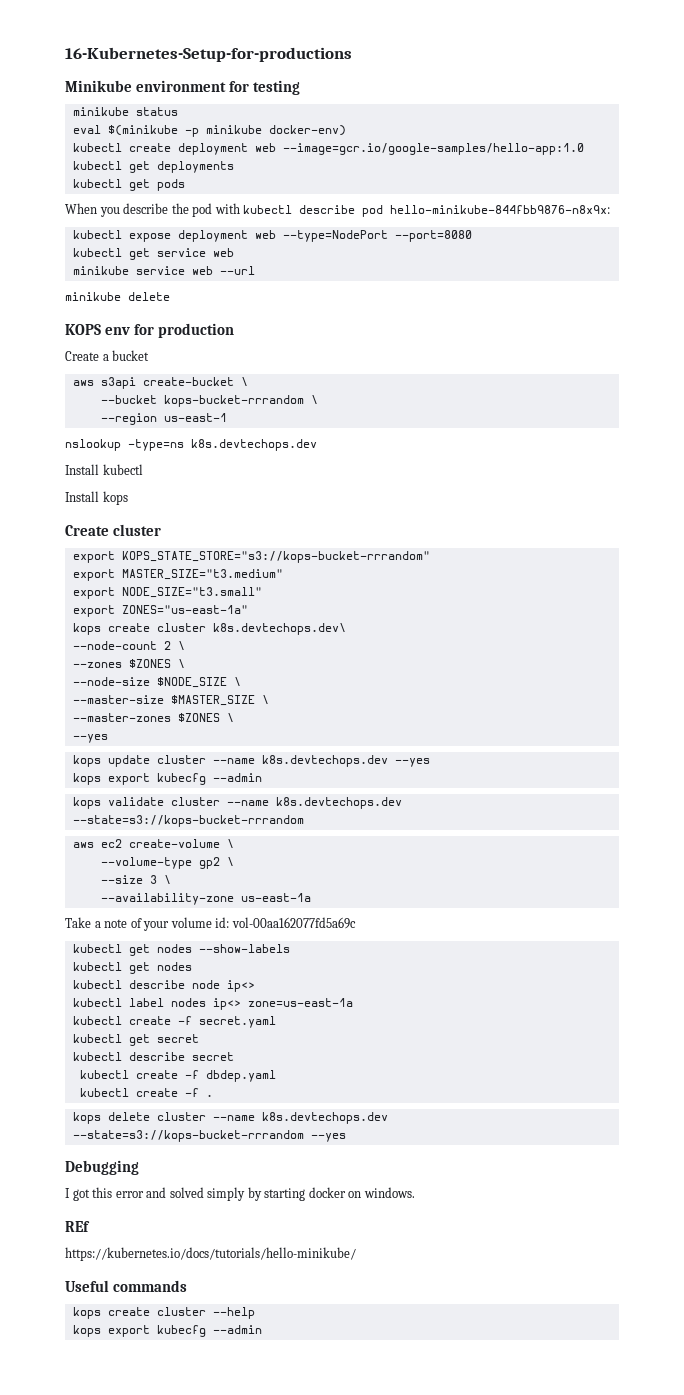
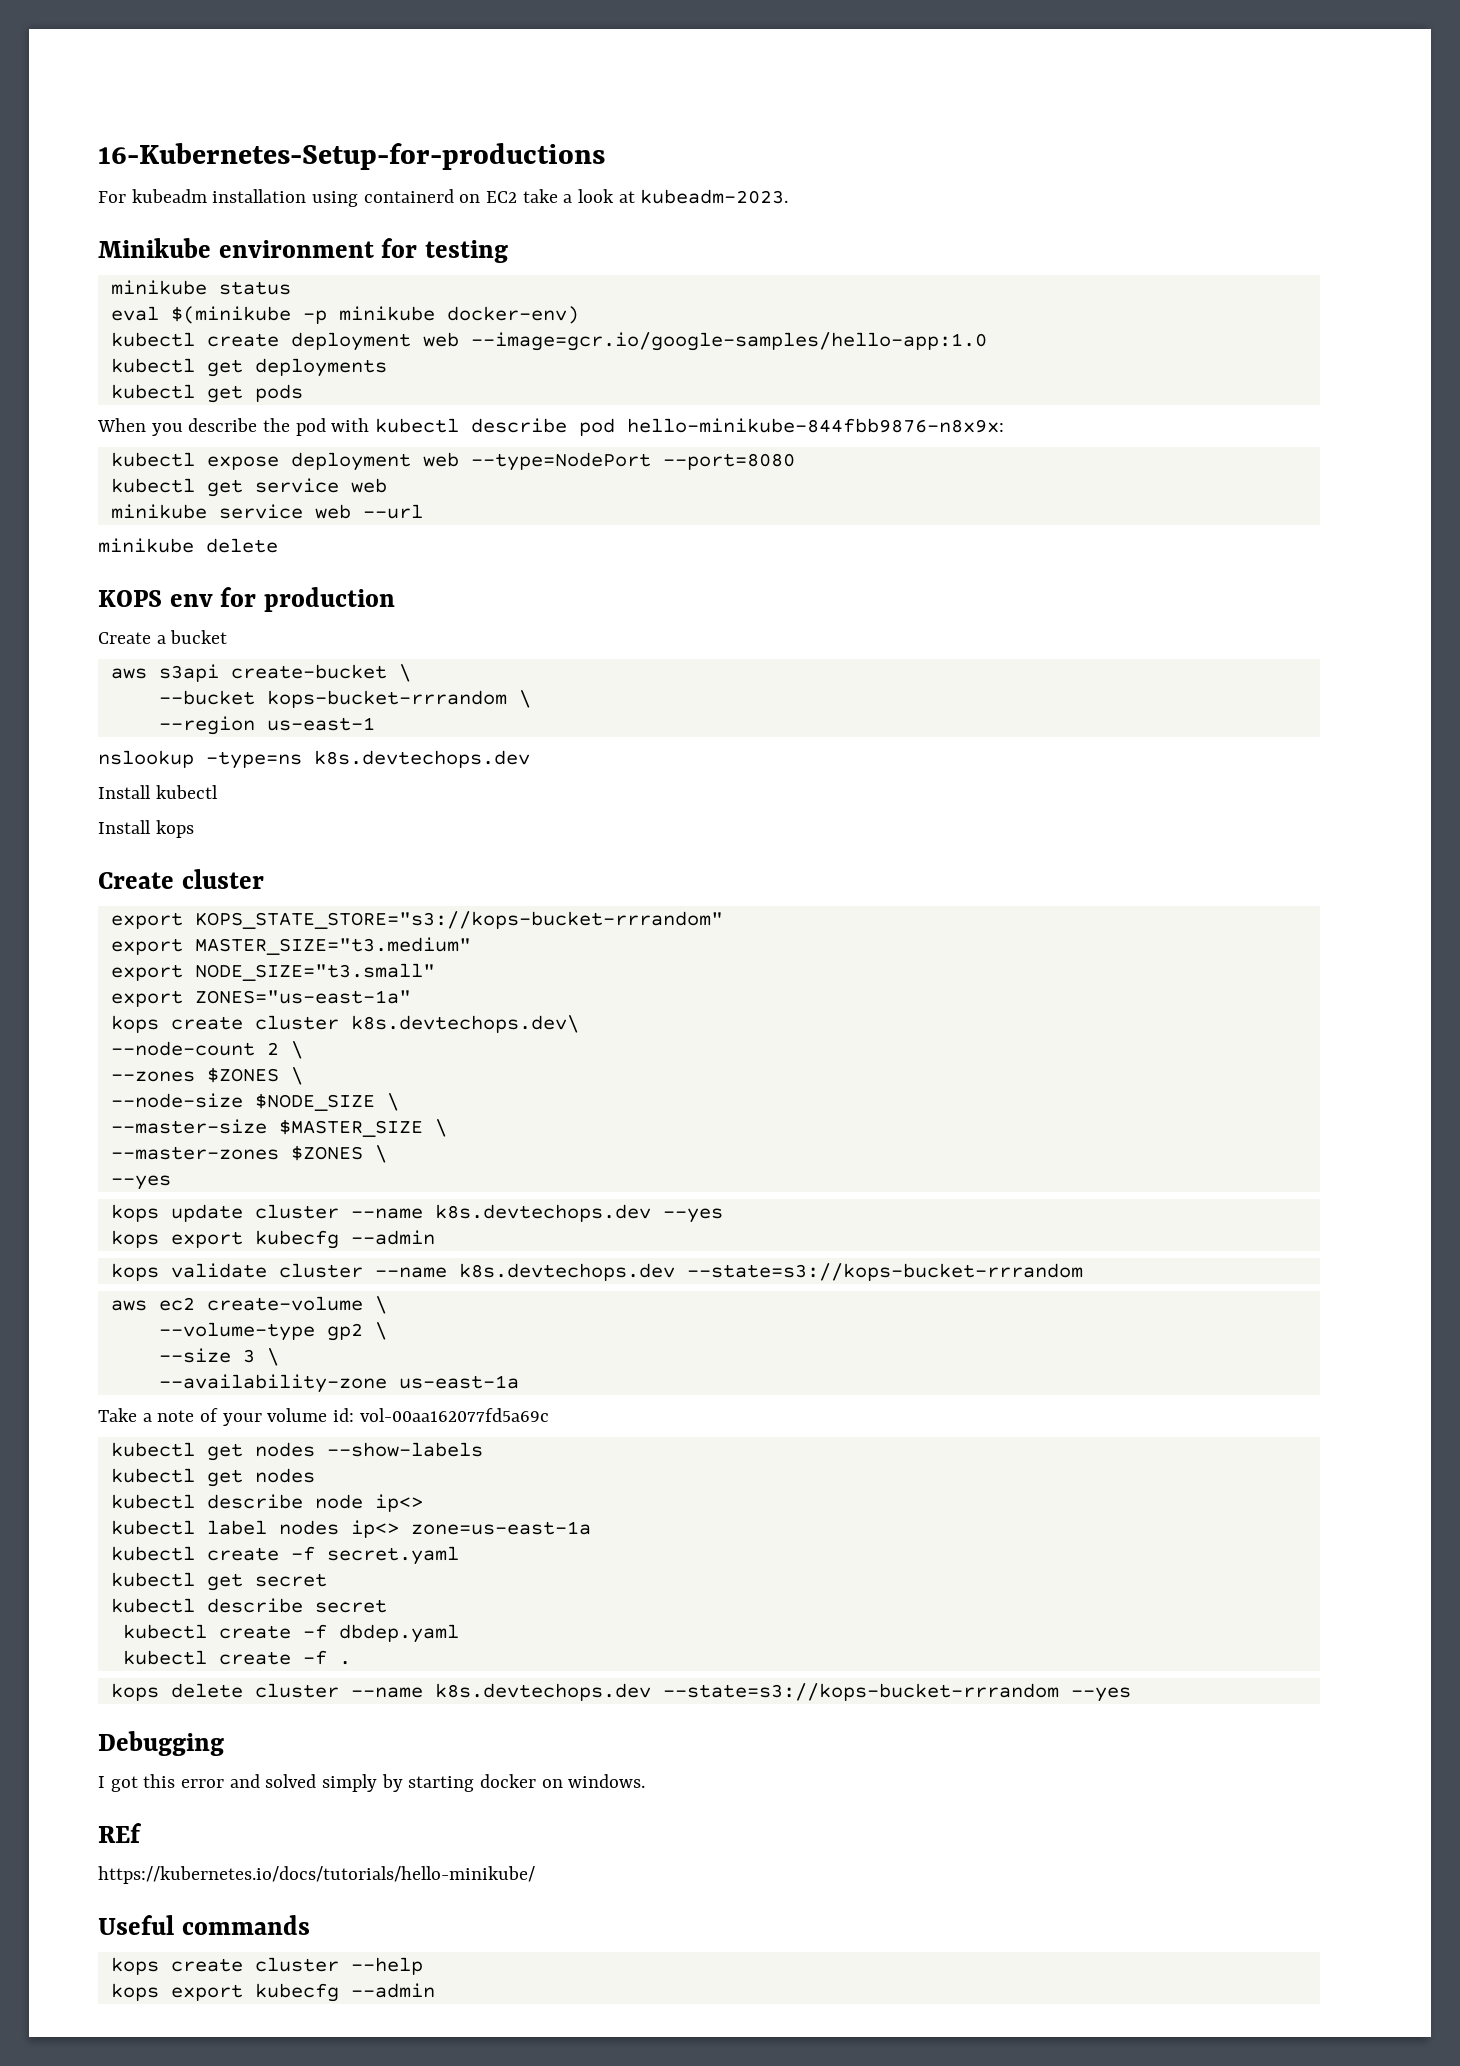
(352, 54) none -> [98,189,789,207] // For kubeadm installation using containerd on EC2 take a look at kubeadm-2023.

